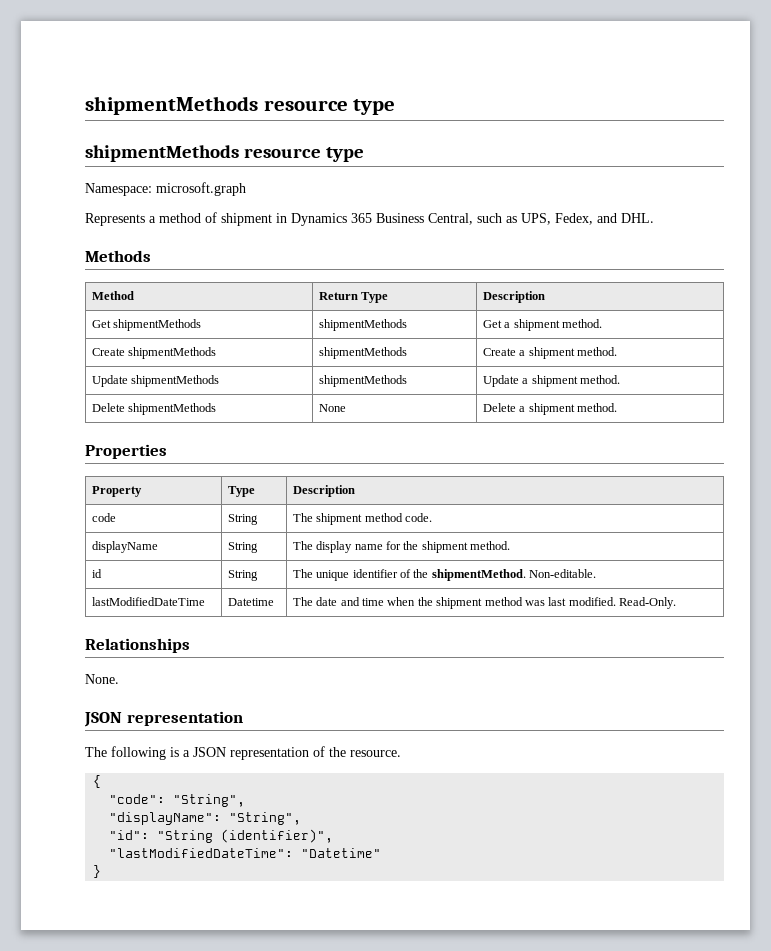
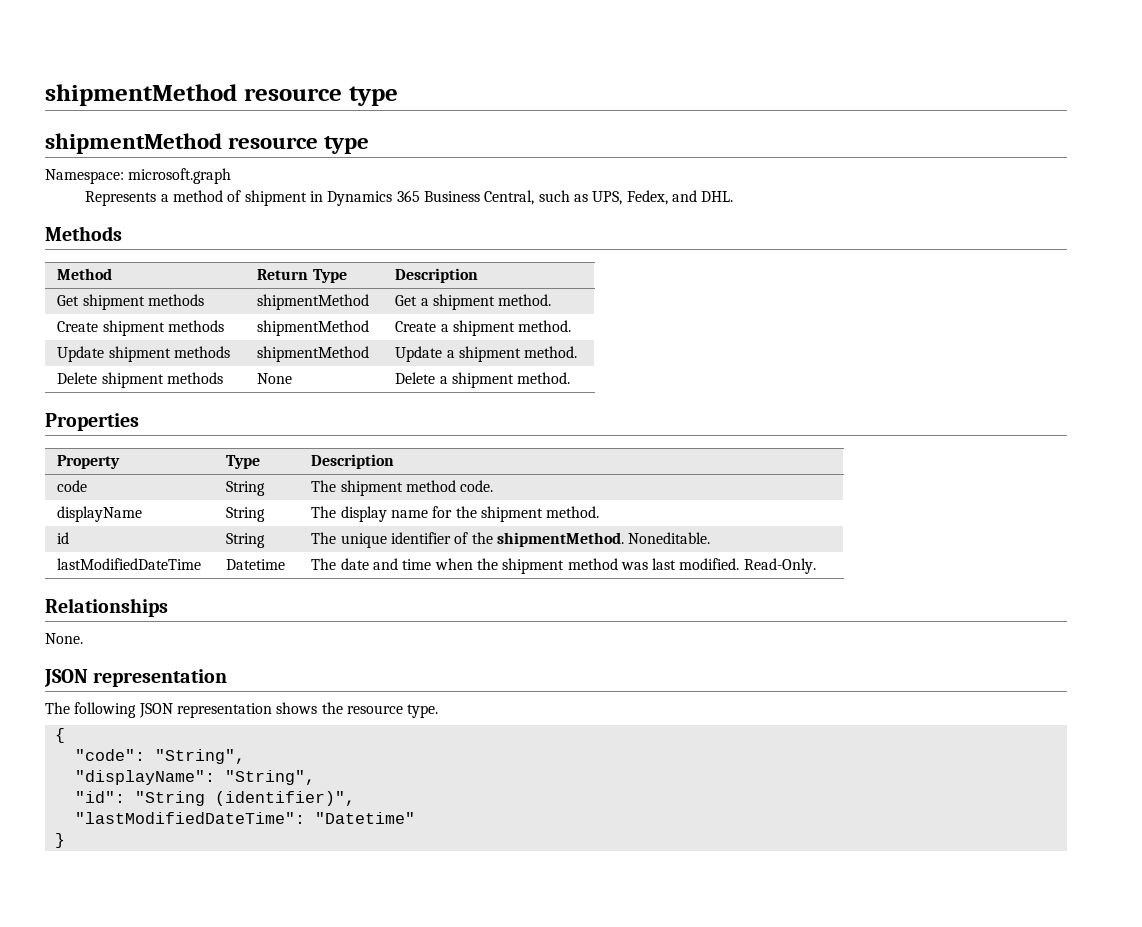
[85,96,396,115] [85,145,239,162] shipmentMethods resource type // shipmentMethods -> [45,84,398,106] [45,133,222,154] shipmentMethod resource type // shipmentMethod
[113,319,202,331] [318,319,407,331] shipmentMethods | shipmentMethods -> [82,294,204,310] [257,294,370,310] shipment methods | shipmentMethod
[128,347,217,359] [318,347,407,359] shipmentMethods | shipmentMethods -> [102,320,224,336] [257,320,370,336] shipment methods | shipmentMethod
[131,375,220,387] [318,375,407,387] shipmentMethods | shipmentMethods -> [108,346,230,362] [257,346,370,362] shipment methods | shipmentMethod
[128,403,217,415] shipmentMethods -> [101,372,223,388] shipment methods
[529,569,597,578] Non-editable. -> [628,532,711,544] Noneditable.
[170,746,401,760] is a JSON representation of the resource. -> [138,702,439,718] JSON representation shows the resource type.

